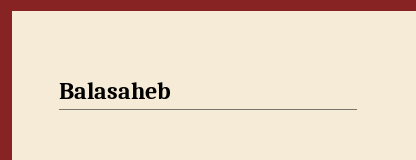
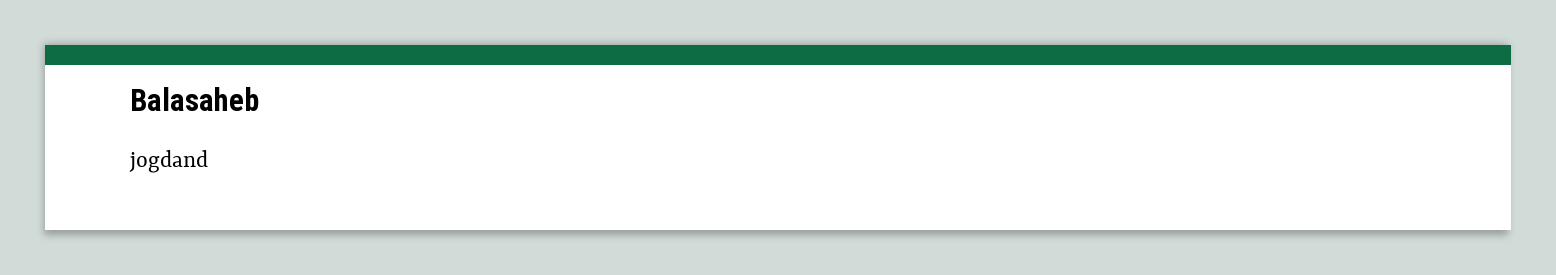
(171, 90) none -> [129,150,208,173] // jogdand

